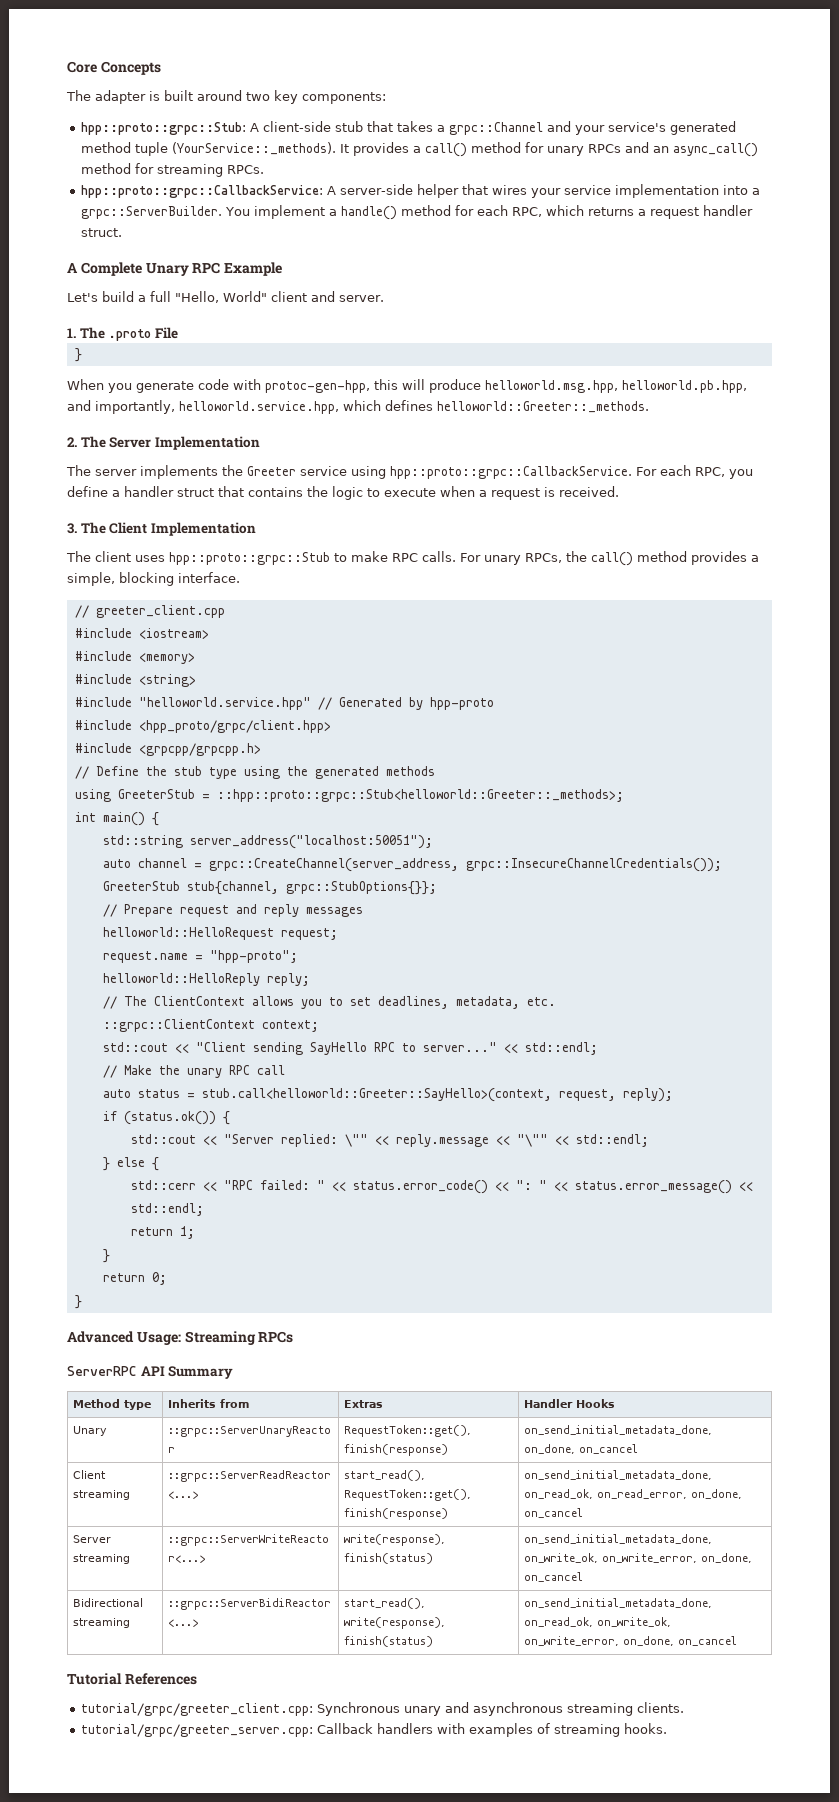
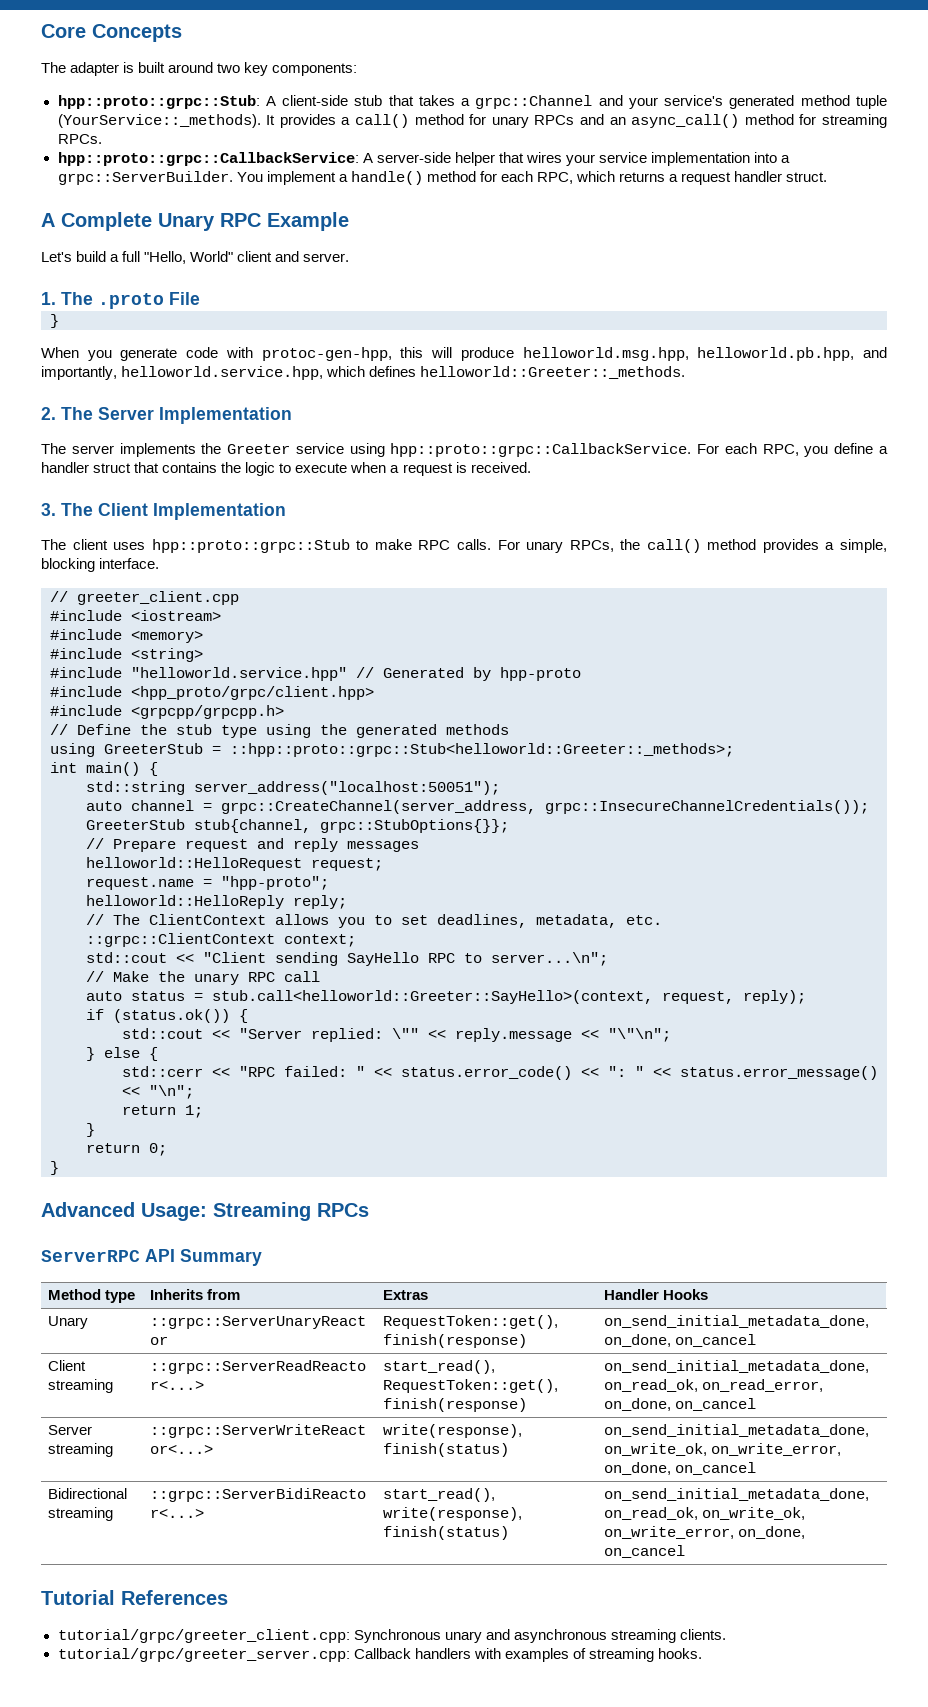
[422,1042,598,1055] server..." << std::endl; -> [491,952,608,966] server...\n";
[516,1134,649,1147] "\"" << std::endl; -> [608,1028,671,1042] "\"\n";
[130,1203,204,1216] std::endl; -> [149,1085,194,1099] "\n";

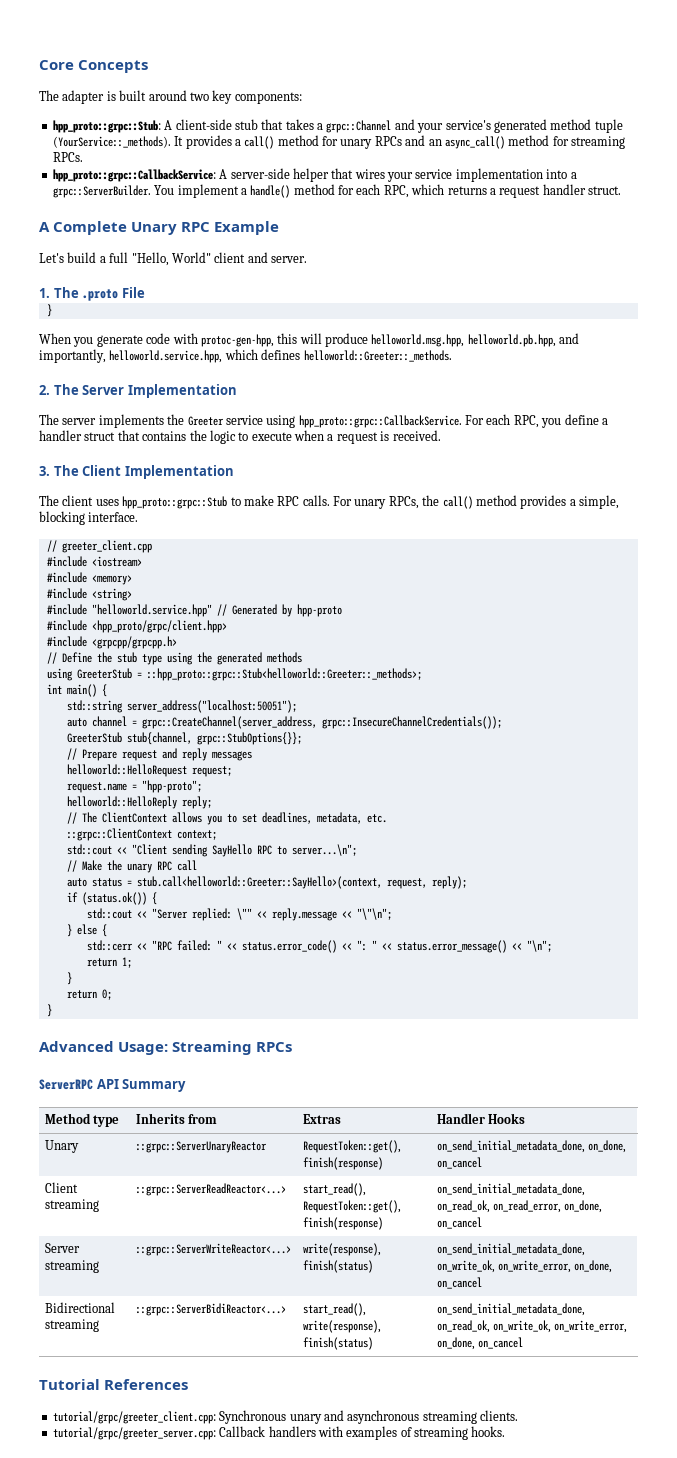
[57,95,260,109] hpp::proto::grpc::Stub: -> [52,120,161,133] hpp_proto::grpc::Stub:
[57,152,359,166] hpp::proto::grpc::CallbackService: -> [52,169,216,182] hpp_proto::grpc::CallbackService:
[390,443,692,457] hpp::proto::grpc::CallbackService. -> [298,415,462,428] hpp_proto::grpc::CallbackService.
[151,539,350,553] hpp::proto::grpc::Stub -> [122,496,228,509] hpp_proto::grpc::Stub
[230,743,734,757] ::hpp::proto::grpc::Stub<helloworld::Greeter::_methods>; -> [146,668,422,681] ::hpp_proto::grpc::Stub<helloworld::Greeter::_methods>;

